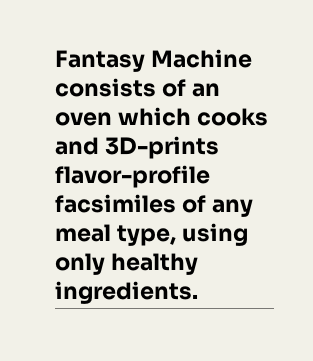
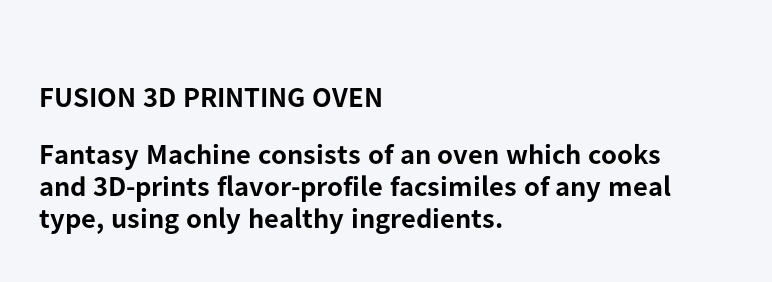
(55, 61) none -> [39,88,383,107] FUSION 3D PRINTING OVEN //

